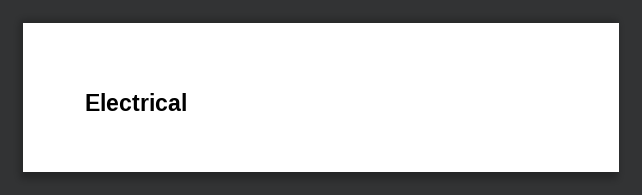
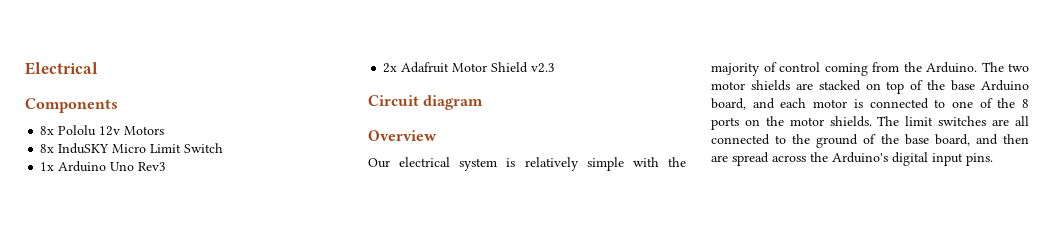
(187, 102) none -> [25,98,118,113] [40,125,165,136] [40,143,224,154] [40,161,167,172] [383,62,556,73] [368,95,484,110] [368,130,437,141] [368,157,686,171] [711,62,1029,76] [711,80,1029,94] [711,98,1029,110] [711,116,1029,130] [711,134,1029,148] [711,152,993,166] // Components // 8x Pololu 12v Motors // 8x InduSKY Micro Limit Switch // 1x Arduino Uno Rev3 // 2x Adafruit Motor Shield v2.3 // Circuit diagram // Overview // Our electrical system is relatively simple with the majority of control coming from the Arduino. The two motor shields are stacked on top of the base Arduino board, and each motor is connected to one of the 8 ports on the motor shields. The limit switches are all connected to the ground of the base board, and then are spread across the Arduino's digital input pins.

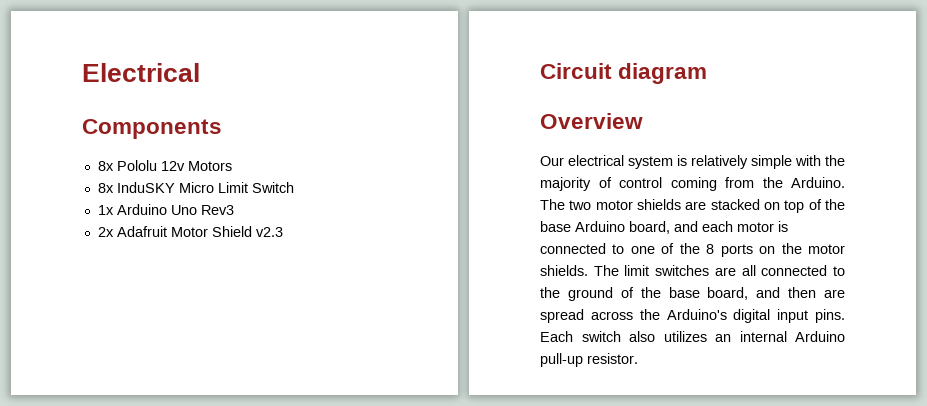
(993, 159) none -> [540,331,845,342] [540,353,638,367] Each switch also utilizes an internal Arduino pull-up resistor.

